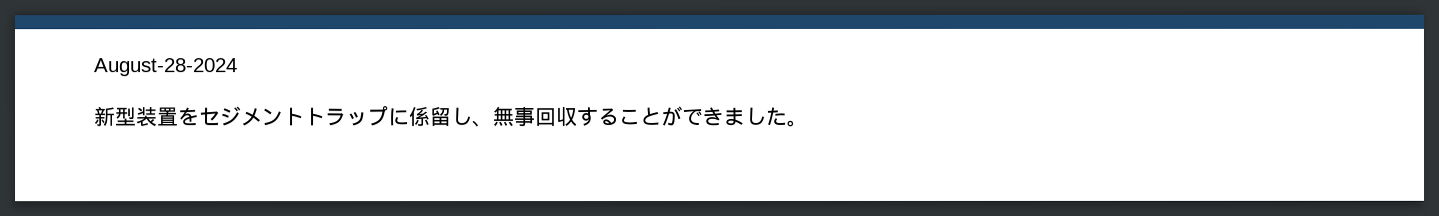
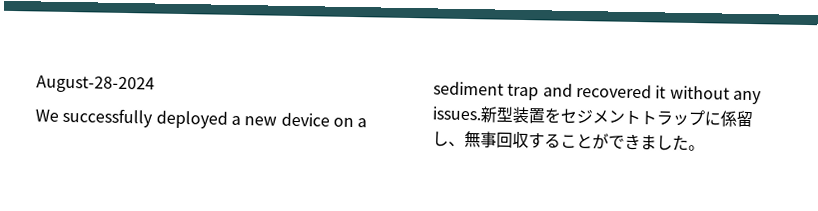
(237, 67) none -> [35,107,368,129] [433,81,762,105] [432,106,481,121] We successfully deployed a new device on a sediment trap and recovered it without any issues.

